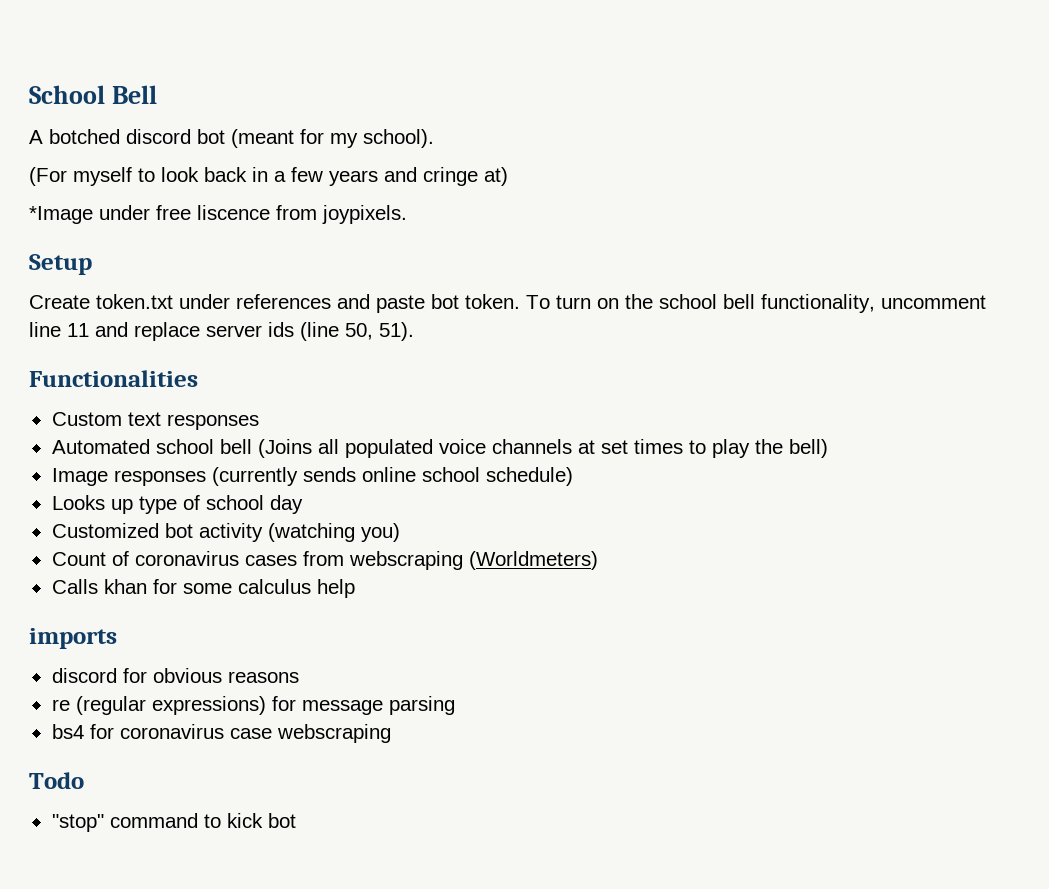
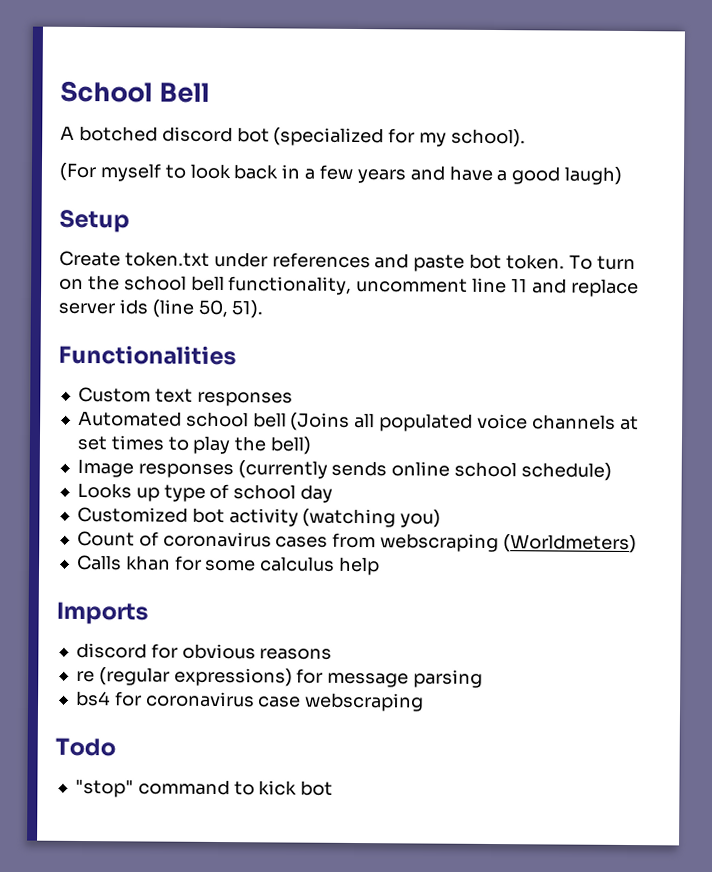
[231,129,294,148] (meant -> [273,127,385,147] (specialized
[423,167,508,186] [29,205,407,224] cringe at) // *Image under free liscence from joypixels. -> [448,165,623,185] have a good laugh)
[29,628,117,649] imports -> [56,601,149,625] Imports

